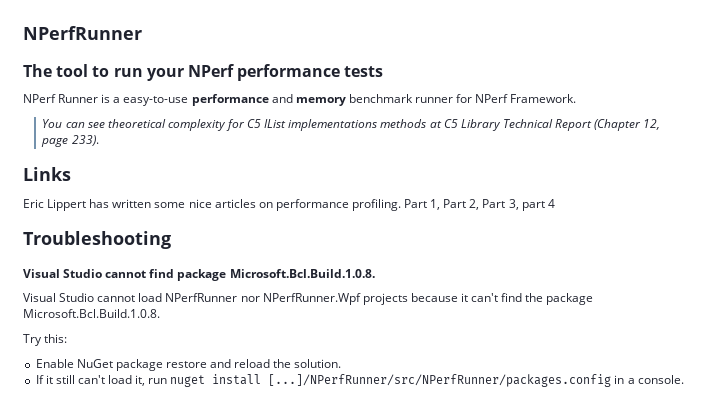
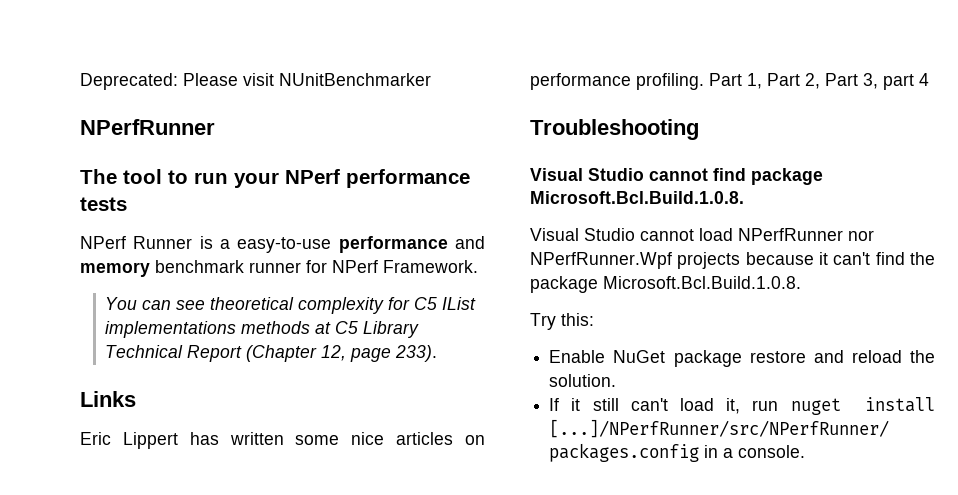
(23, 33) none -> [80,73,431,90] Deprecated: Please visit NUnitBenchmarker //

